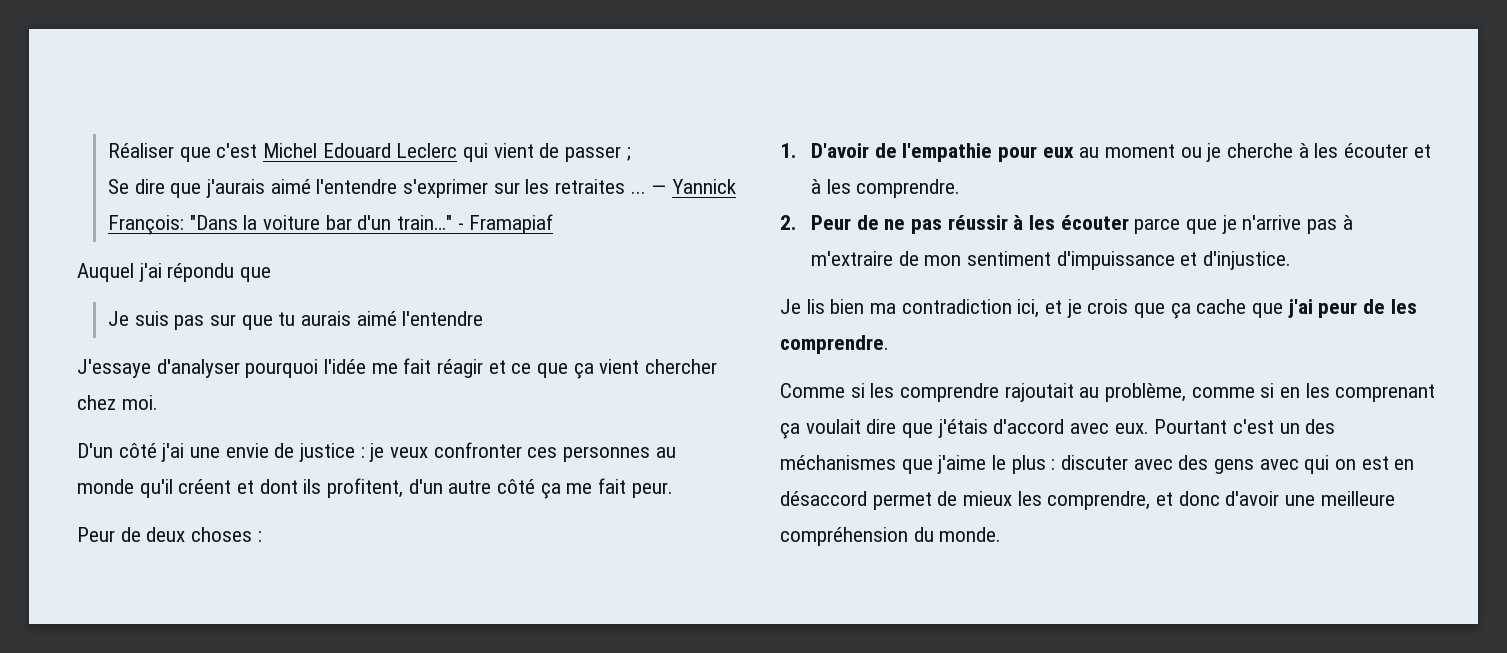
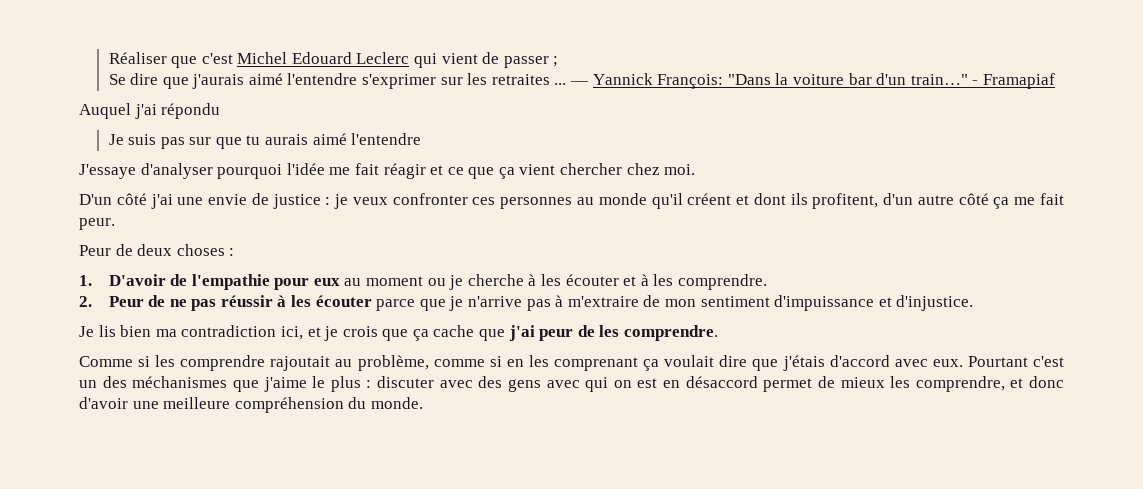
[240,267,272,282] que -> (221, 111) none

